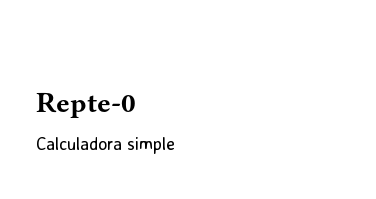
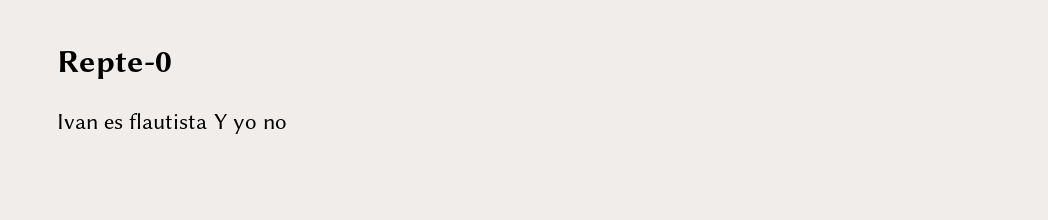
[36,137,175,154] Calculadora simple -> [57,113,288,134] Ivan es flautista Y yo no

